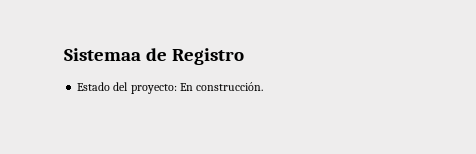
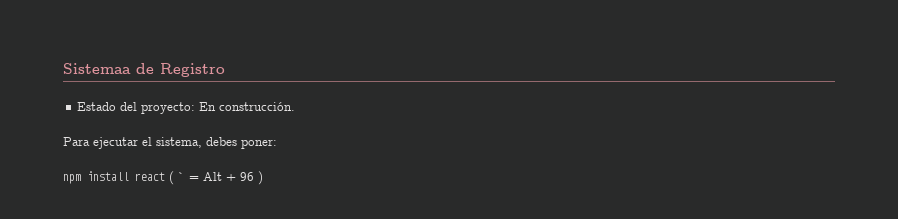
(264, 86) none -> [63,137,277,149] [63,171,263,185] // Para ejecutar el sistema, debes poner: // npm install react ( ` = Alt + 96 )

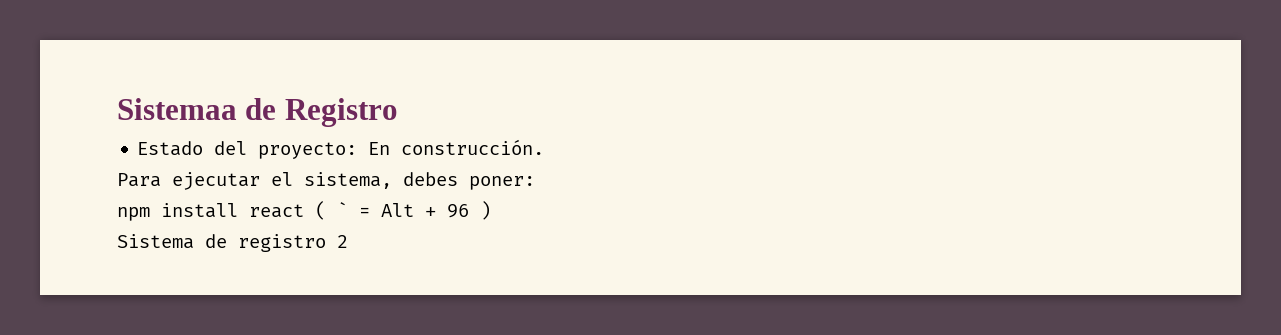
(263, 178) none -> [117,234,348,252] // Sistema de registro 2

